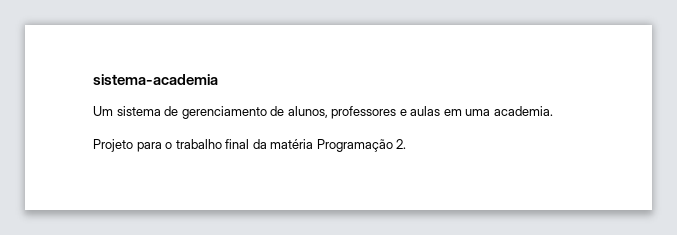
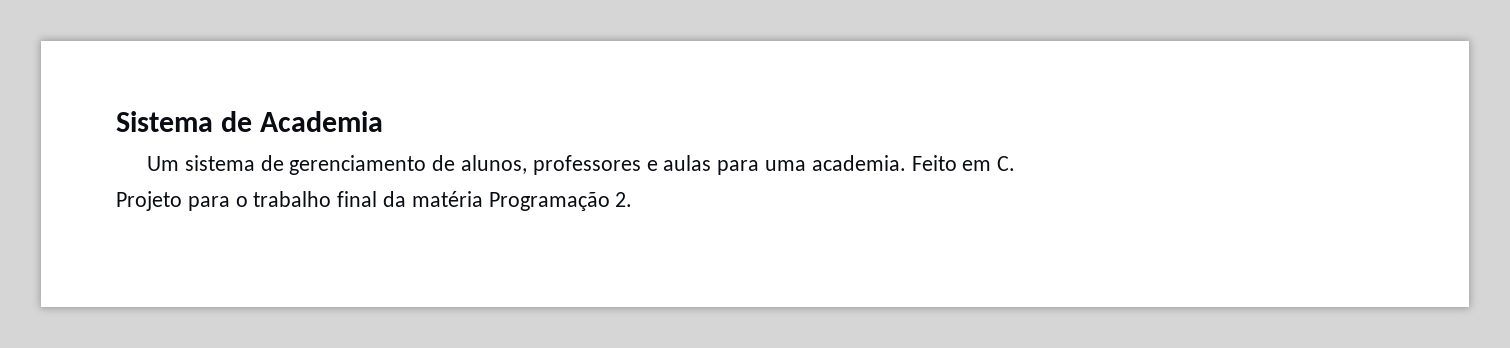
[93,74,218,85] sistema-academia -> [116,111,384,132] Sistema de Academia
[443,109,462,116] em -> [717,160,760,175] para
(553, 111) none -> [911,155,1016,171] Feito em C.

